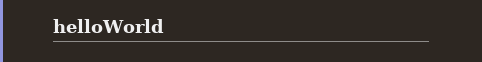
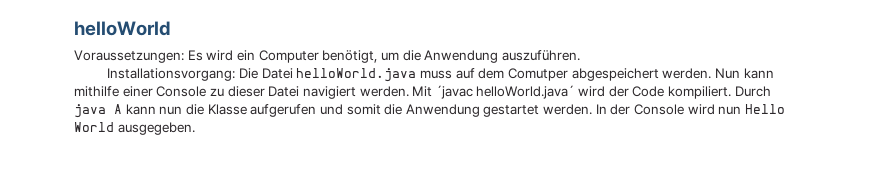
(164, 26) none -> [74,50,580,63] [107,68,774,82] [74,85,771,99] [74,104,785,118] [74,122,195,135] // Voraussetzungen: Es wird ein Computer benötigt, um die Anwendung auszuführen. // Installationsvorgang: Die Datei helloWorld.java muss auf dem Comutper abgespeichert werden. Nun kann mithilfe einer Console zu dieser Datei navigiert werden. Mit ´javac helloWorld.java´ wird der Code kompiliert. Durch java A kann nun die Klasse aufgerufen und somit die Anwendung gestartet werden. In der Console wird nun Hello World ausgegeben.

